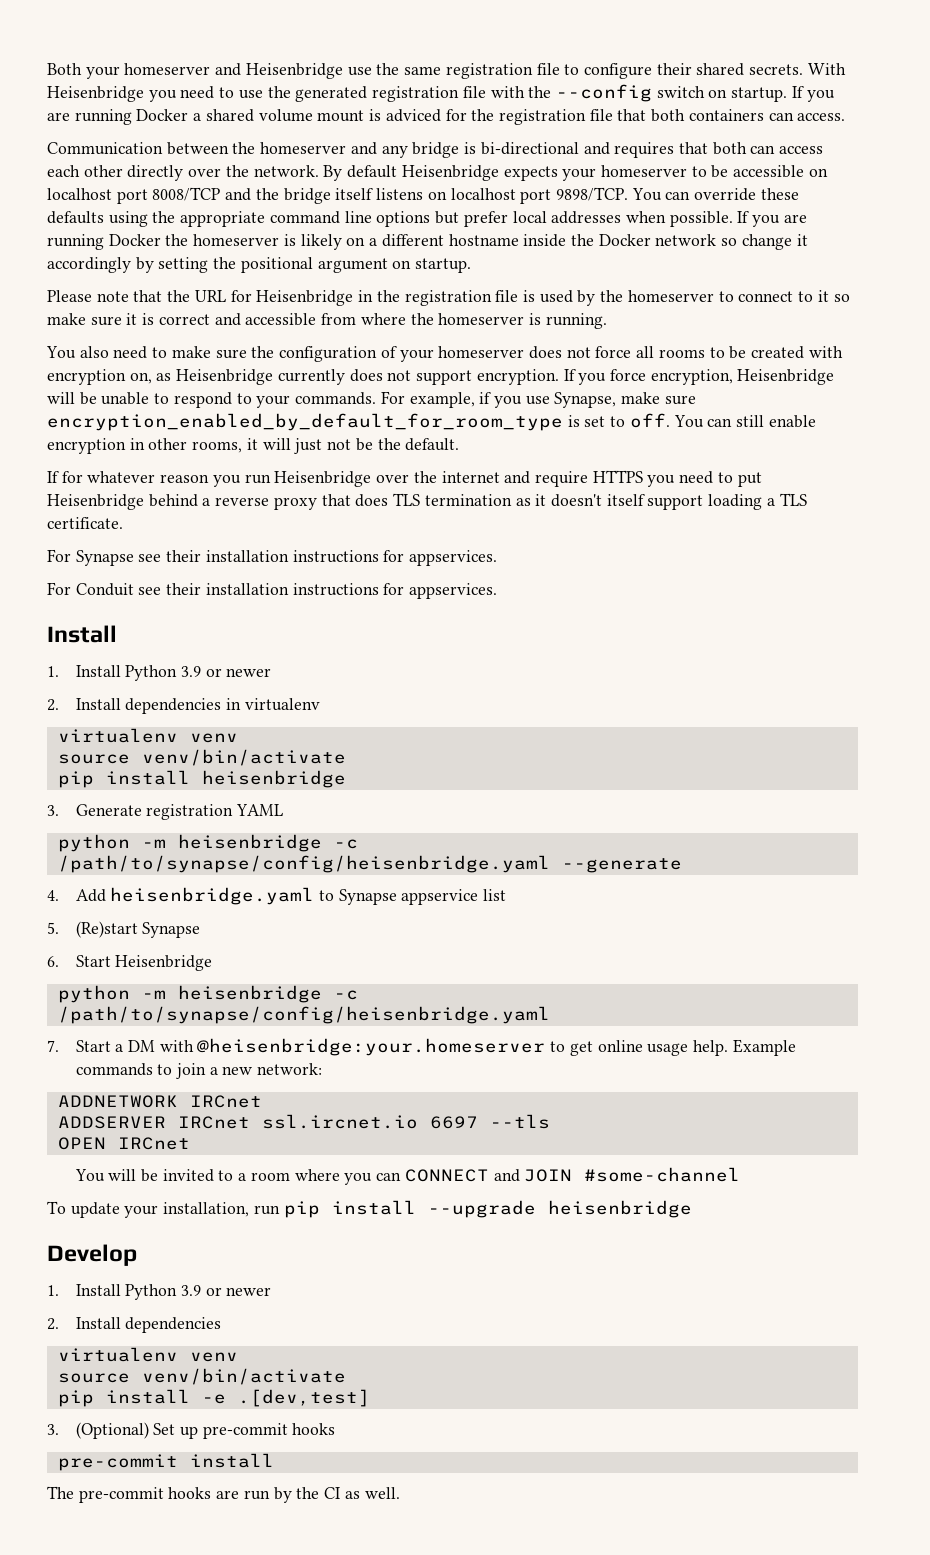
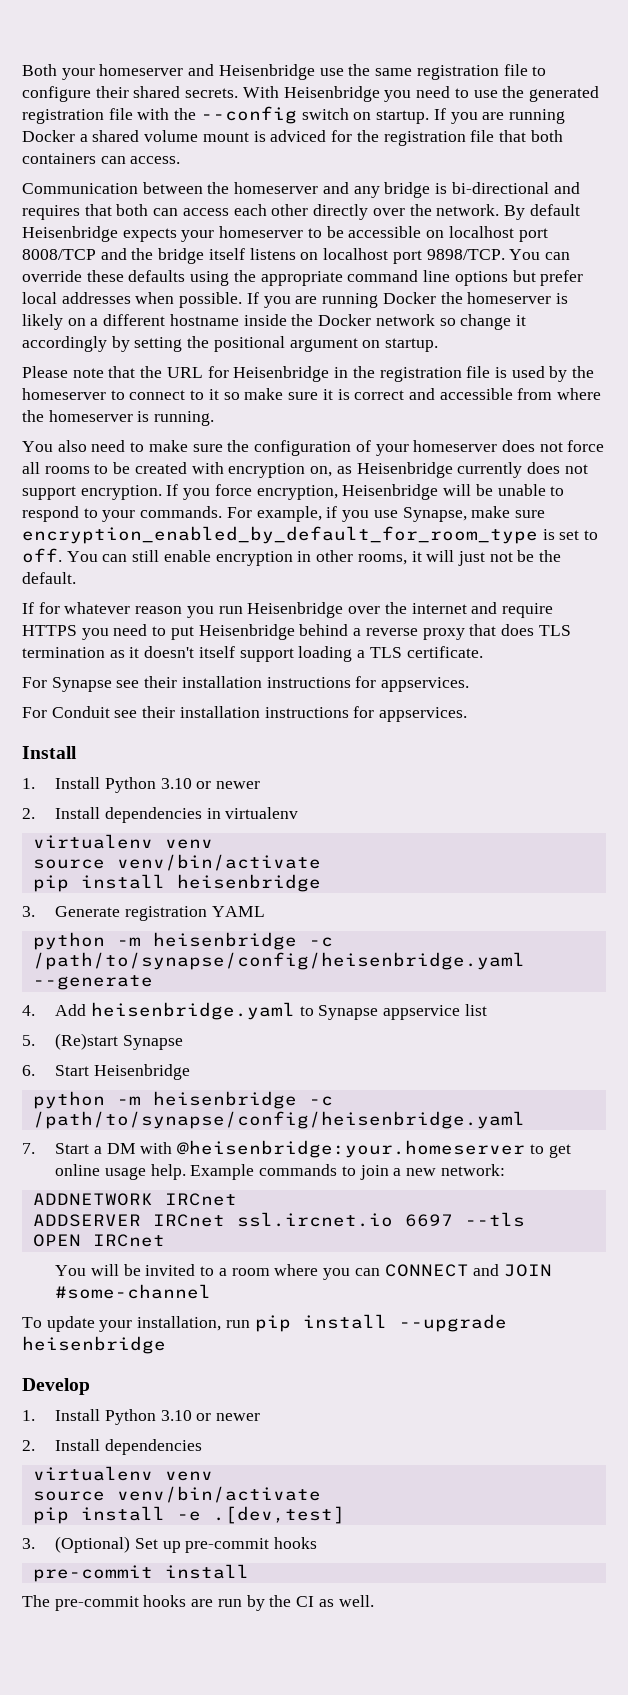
[180,666,201,677] 3.9 -> [160,778,192,789] 3.10
[180,1285,201,1296] 3.9 -> [160,1410,192,1421] 3.10

